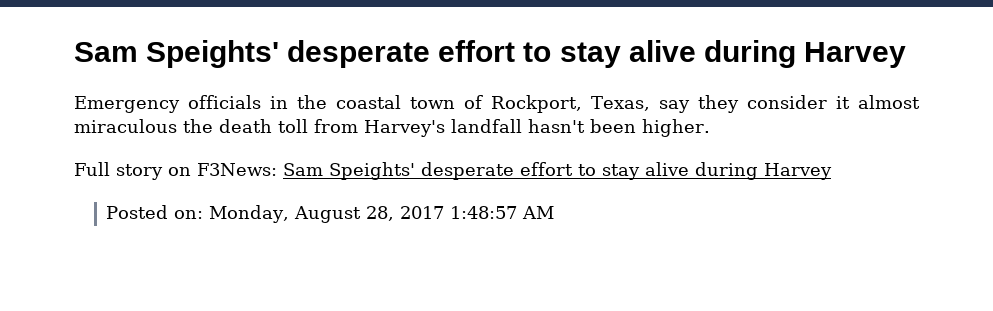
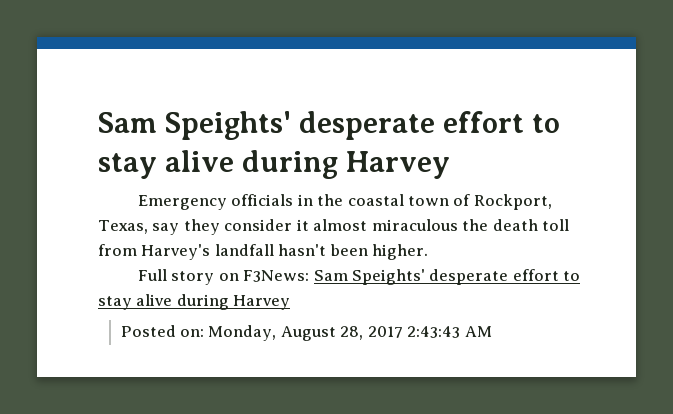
[450,206,518,219] 1:48:57 -> [407,326,461,338] 2:43:43

